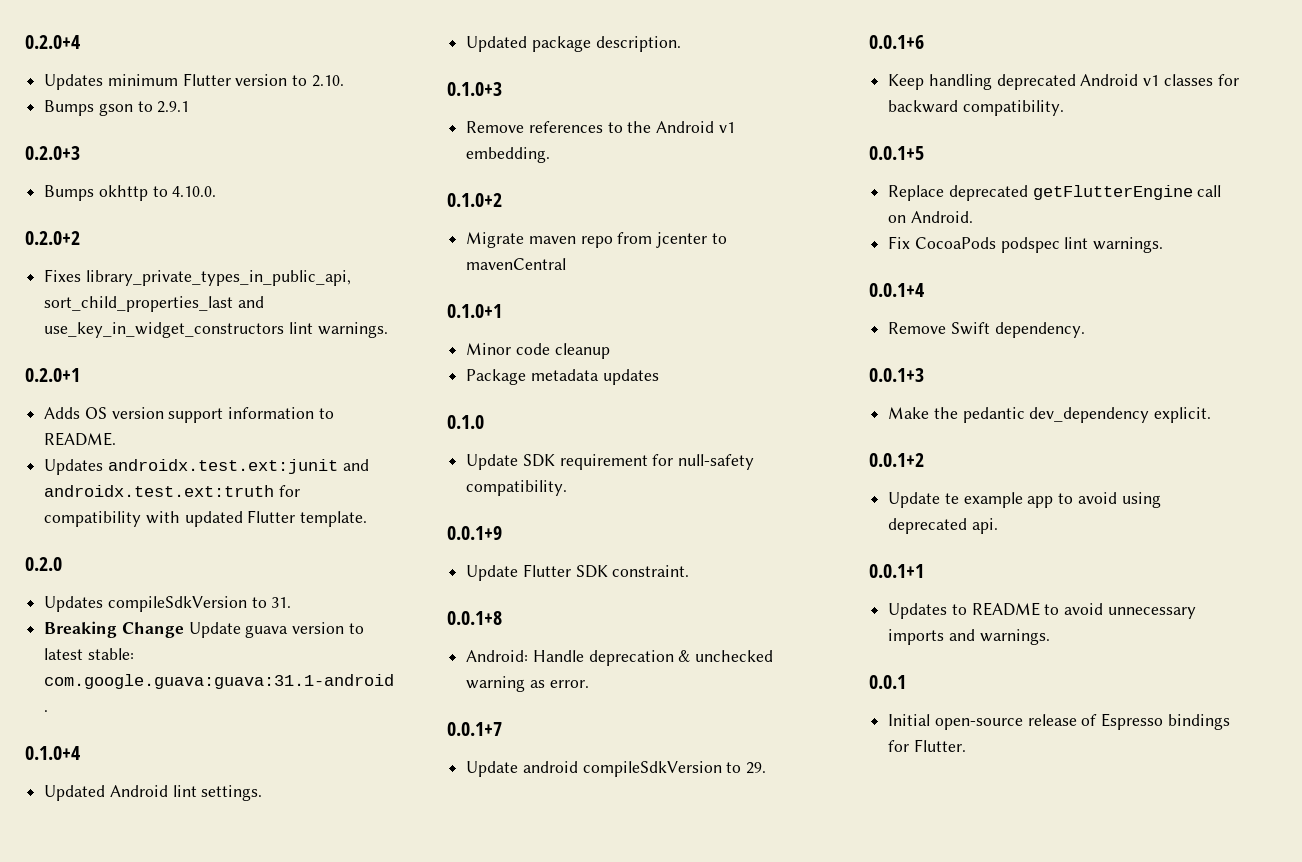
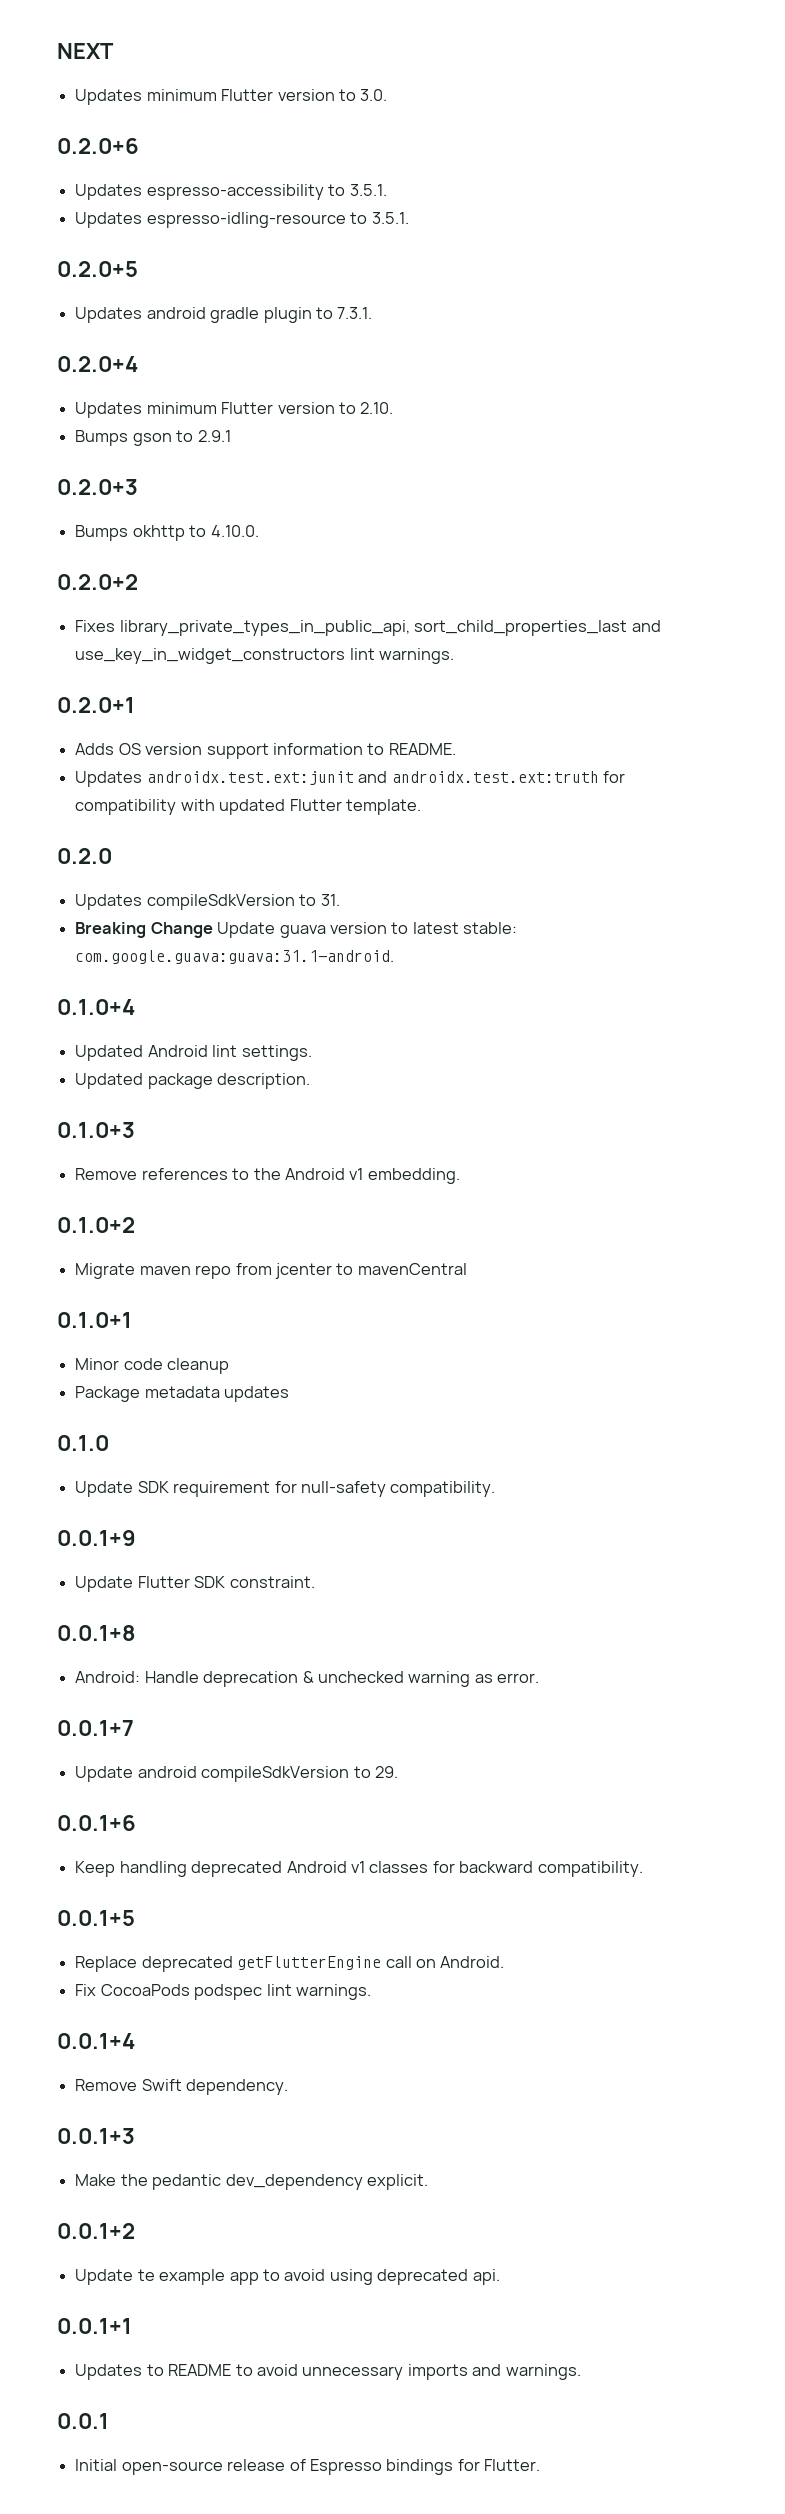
(25, 42) none -> [57,43,114,59] [75,89,388,105] [57,138,139,154] [75,184,387,200] [75,212,409,228] [57,261,138,277] [75,307,373,323] NEXT // Updates minimum Flutter version to 3.0. // 0.2.0+6 // Updates espresso-accessibility to 3.5.1. // Updates espresso-idling-resource to 3.5.1. // 0.2.0+5 // Updates android gradle plugin to 7.3.1. //

